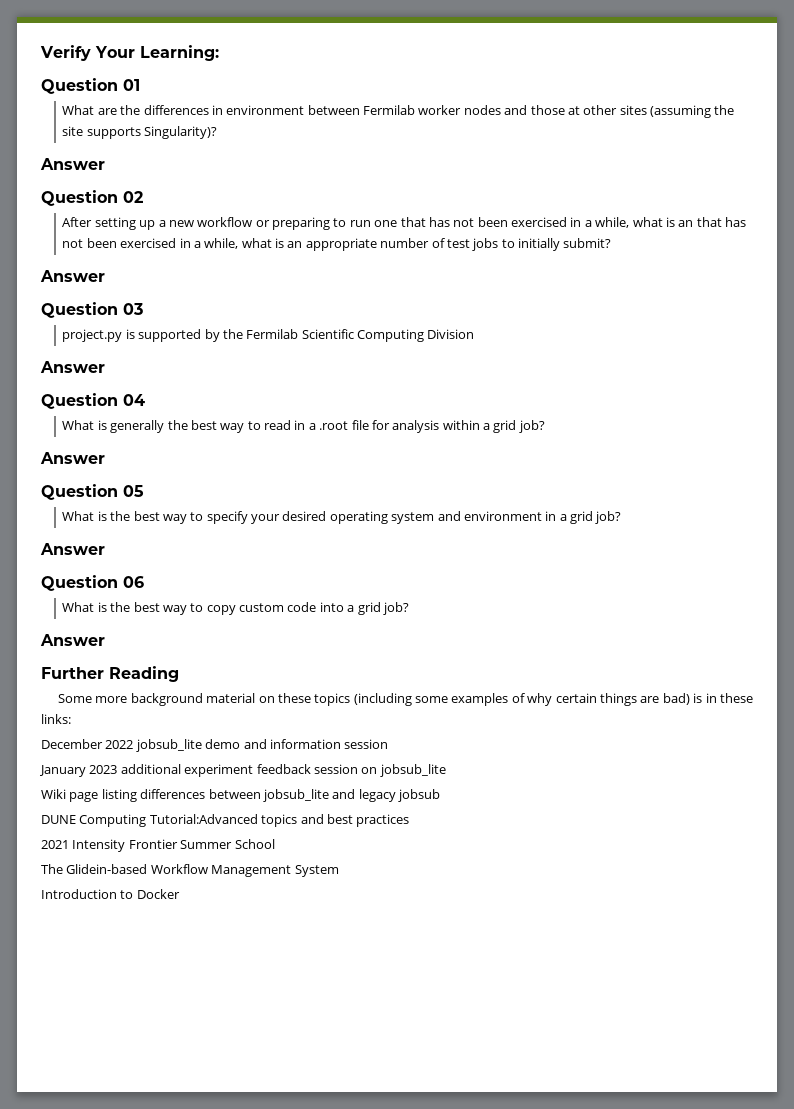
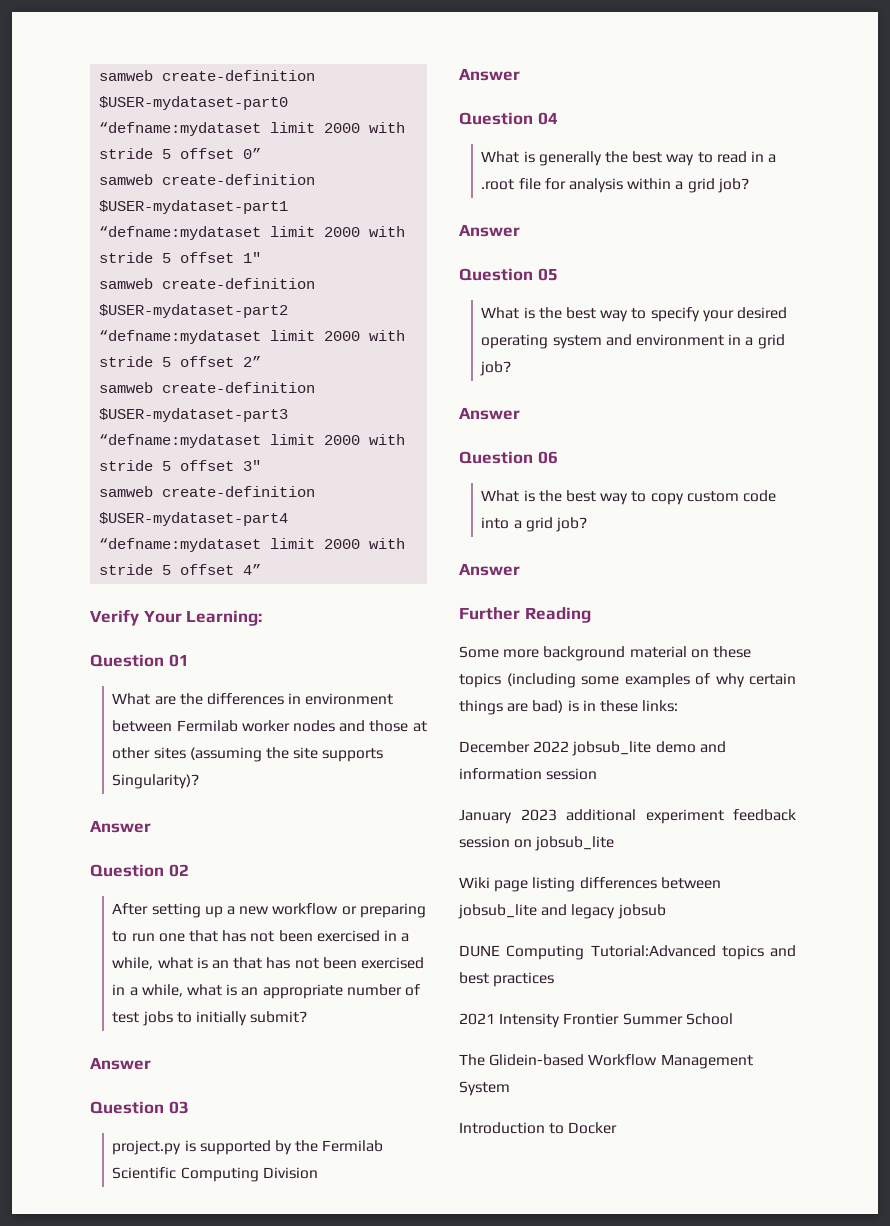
(40, 53) none -> [99,70,316,81] [99,96,289,110] [99,122,406,136] [99,148,262,159] [99,174,316,185] [99,200,289,214] [99,226,406,240] [99,252,262,263] [99,278,316,289] [99,304,289,318] [99,330,406,344] [99,356,262,367] [99,382,316,393] [99,408,289,422] [99,434,406,448] [99,460,262,471] [99,486,316,497] [99,512,289,526] [99,538,406,552] [99,564,262,575] samweb create-definition $USER-mydataset-part0 “defname:mydataset limit 2000 with stride 5 offset 0” // samweb create-definition $USER-mydataset-part1 “defname:mydataset limit 2000 with stride 5 offset 1" // samweb create-definition $USER-mydataset-part2 “defname:mydataset limit 2000 with stride 5 offset 2” // samweb create-definition $USER-mydataset-part3 “defname:mydataset limit 2000 with stride 5 offset 3" // samweb create-definition $USER-mydataset-part4 “defname:mydataset limit 2000 with stride 5 offset 4” //

